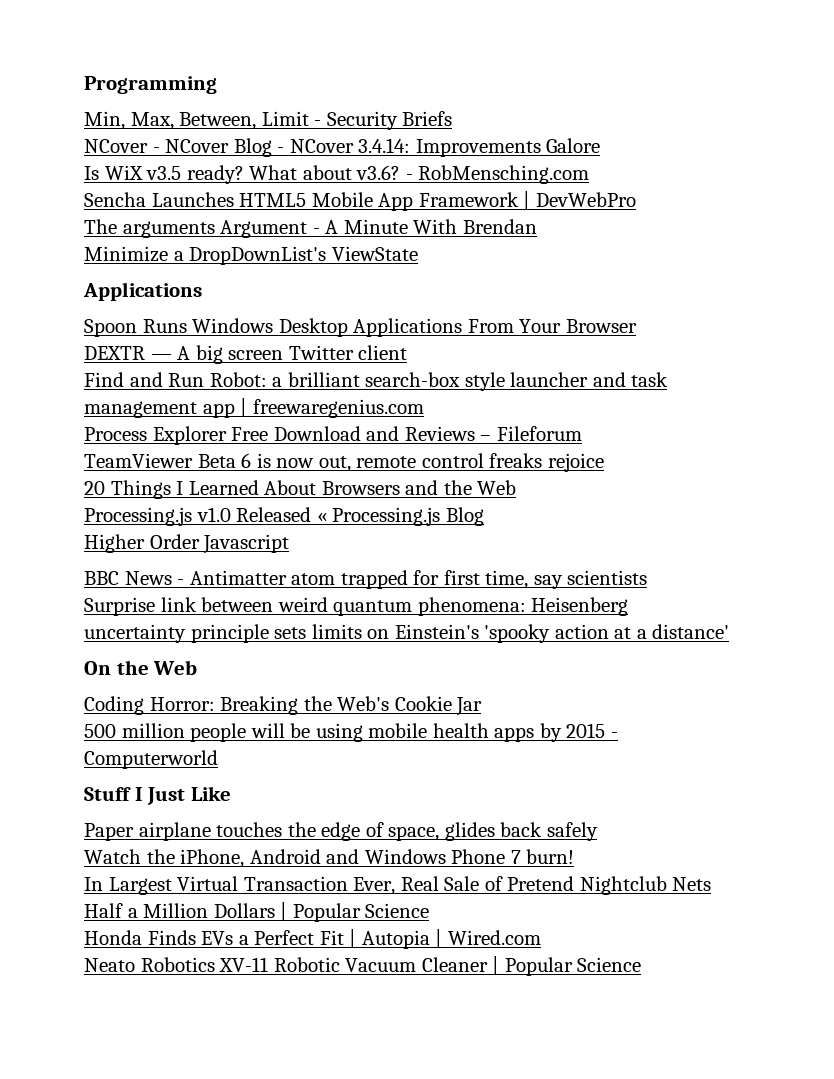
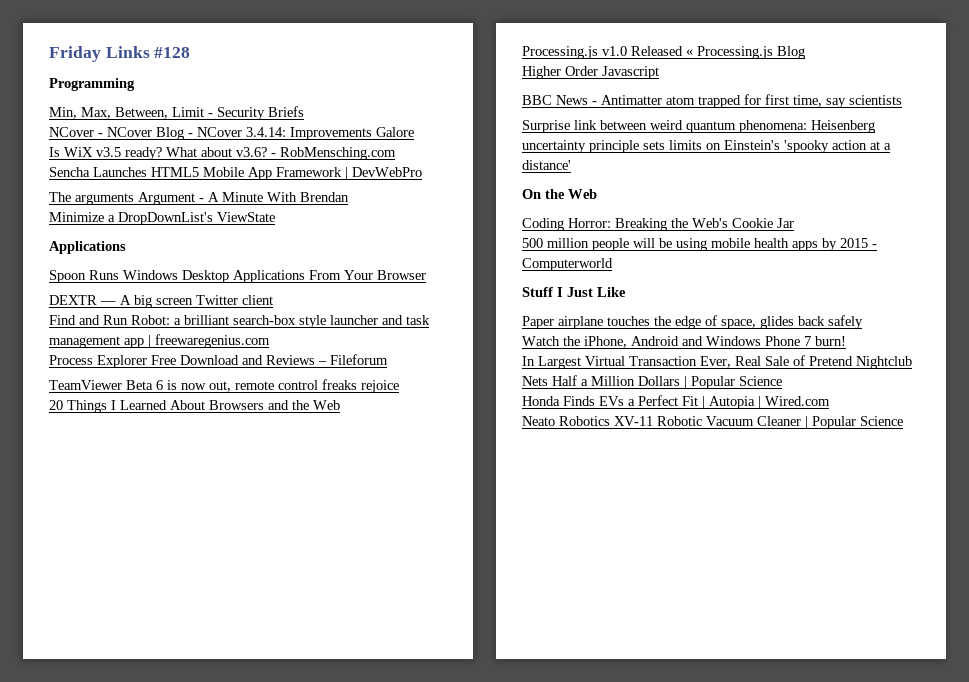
(84, 85) none -> [49,46,191,62] Friday Links #128 //

